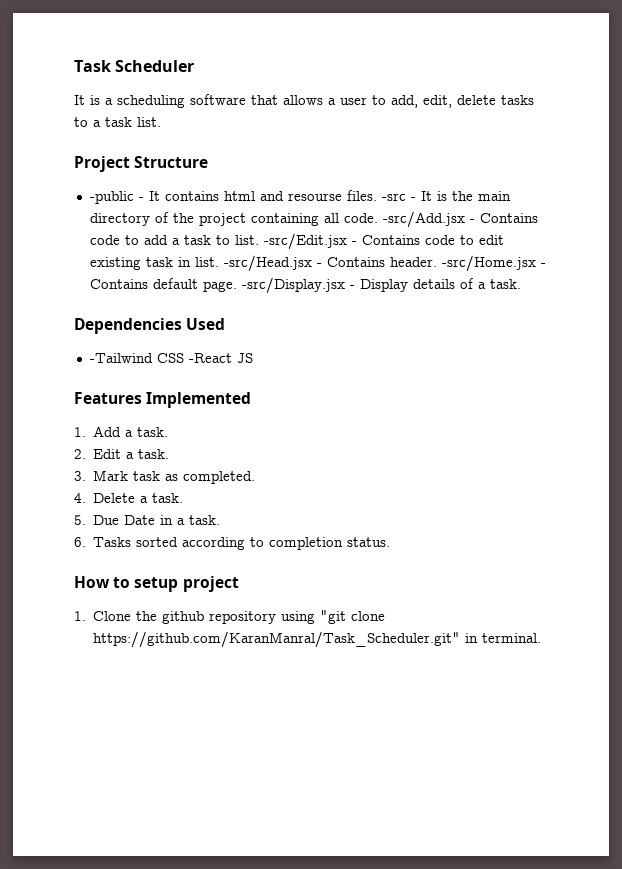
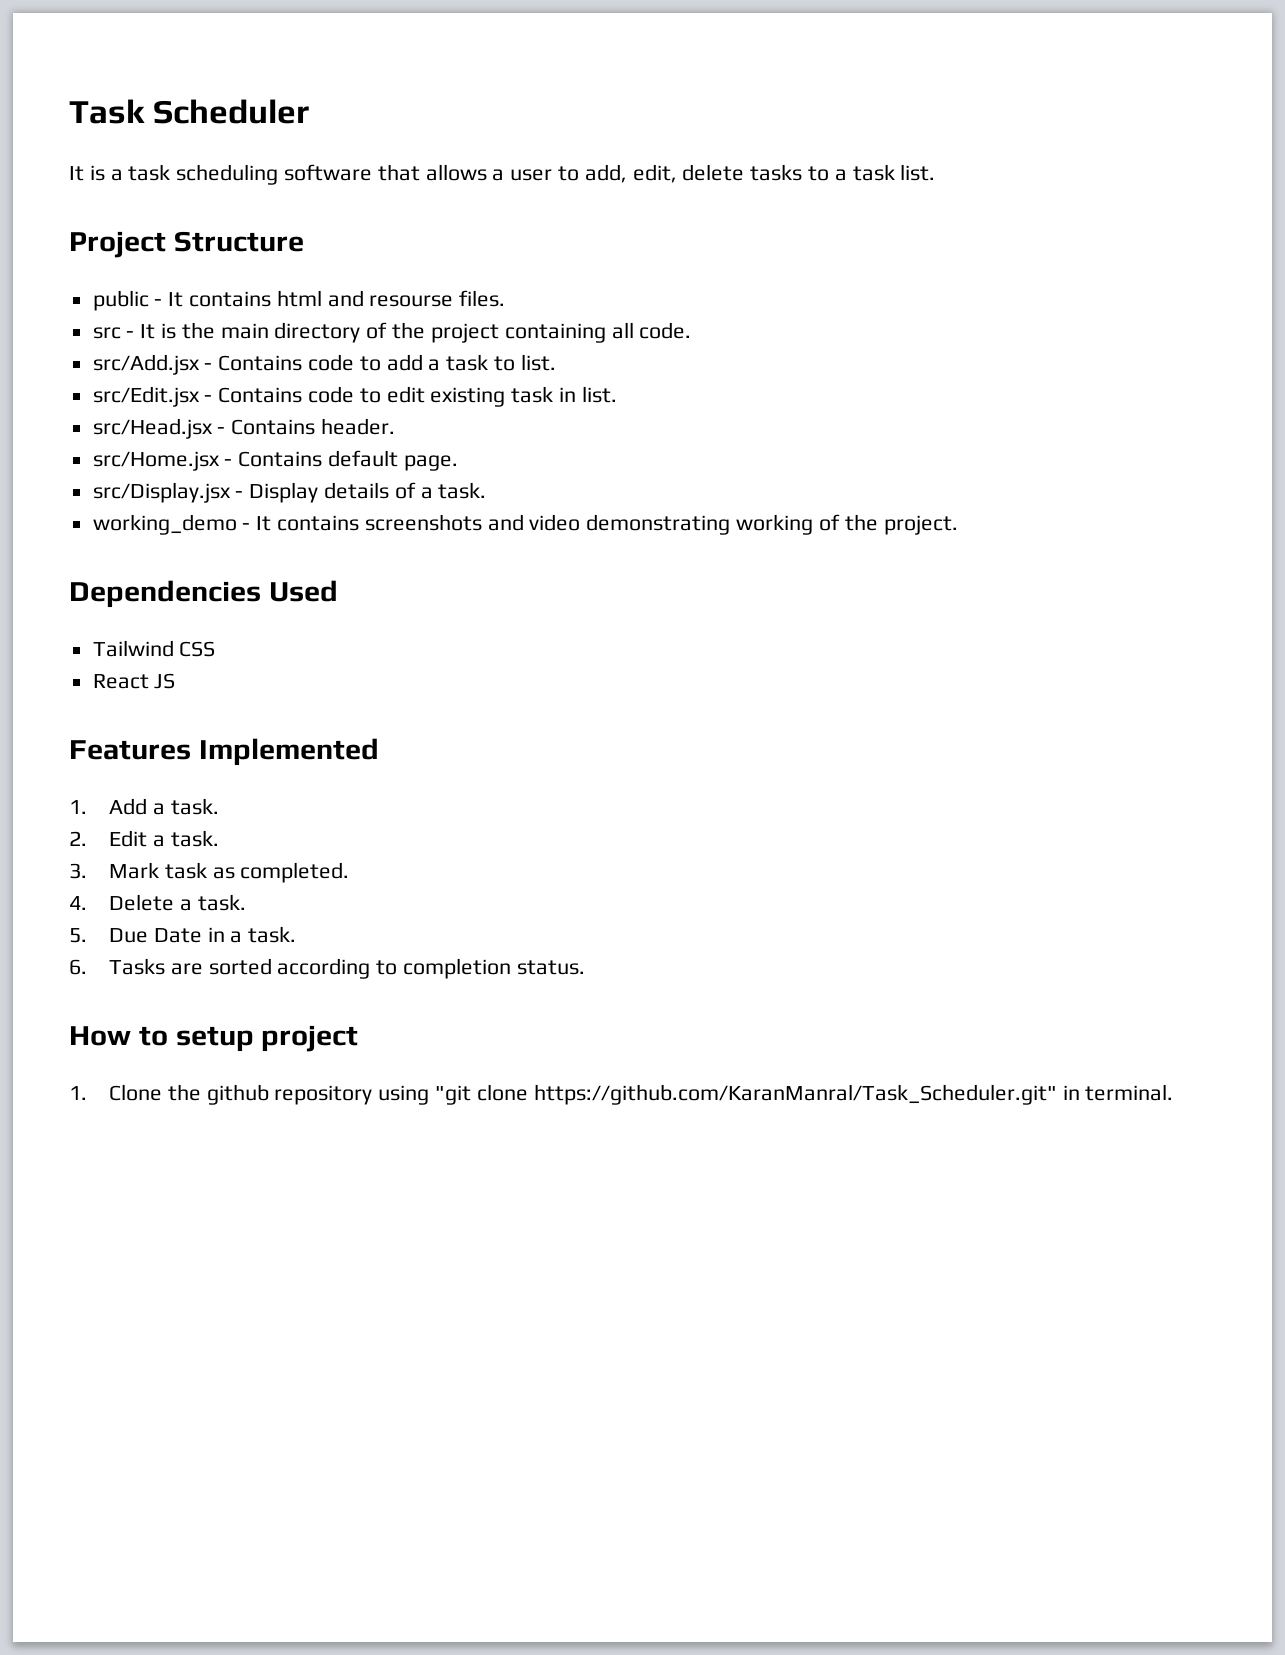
(113, 101) none -> [128,164,171,181] task
[89,191,134,204] -public -> [92,290,149,311] public
[381,193,406,201] -src -> [92,327,121,339] // src
[382,211,465,228] -src/Add.jsx -> [92,354,200,375] // src/Add.jsx
[263,233,347,250] -src/Edit.jsx -> [92,386,200,407] // src/Edit.jsx
[223,255,312,272] -src/Head.jsx -> [92,418,213,439] // src/Head.jsx
[441,255,536,272] -src/Home.jsx -> [92,451,220,471] // src/Home.jsx
[241,277,345,294] -src/Display.jsx -> [92,482,231,503] // src/Display.jsx
(521, 284) none -> [92,514,958,535] // working_demo - It contains screenshots and video demonstrating working of the project.
[89,353,153,363] -Tailwind -> [92,640,174,657] Tailwind
[188,353,232,363] -React -> [92,674,149,689] // React
(132, 542) none -> [170,963,203,975] are

